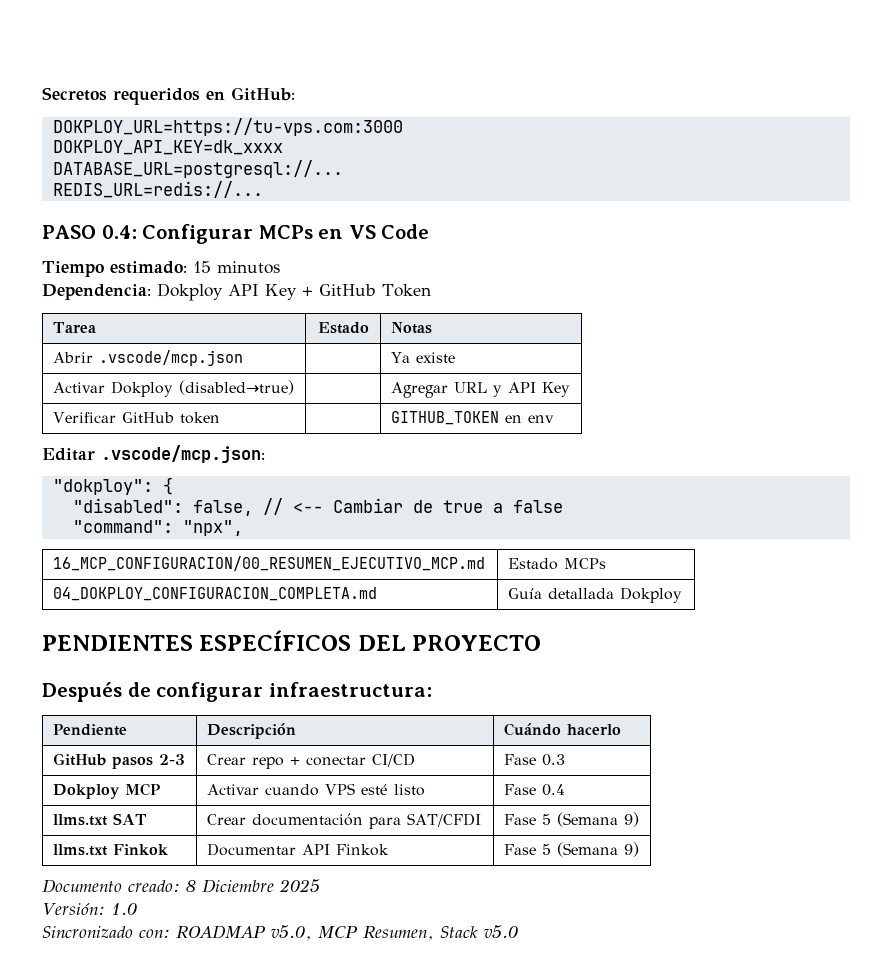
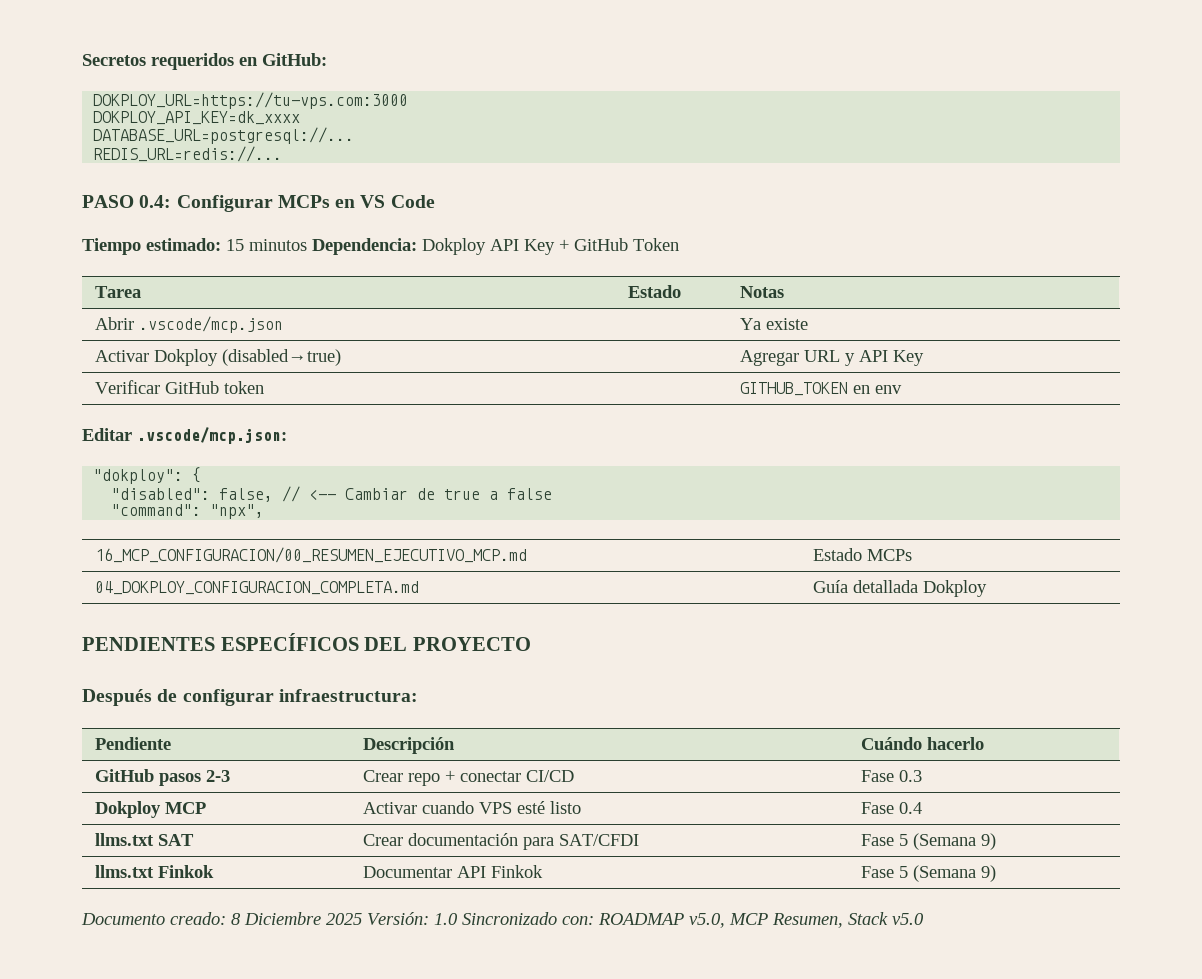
(280, 267) // -> (307, 245) none
(320, 886) // -> (362, 919) none
(137, 909) // -> (458, 919) none

